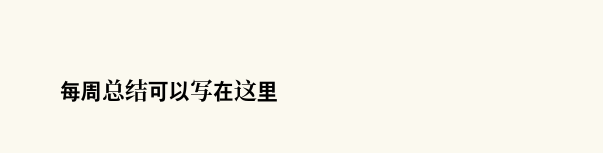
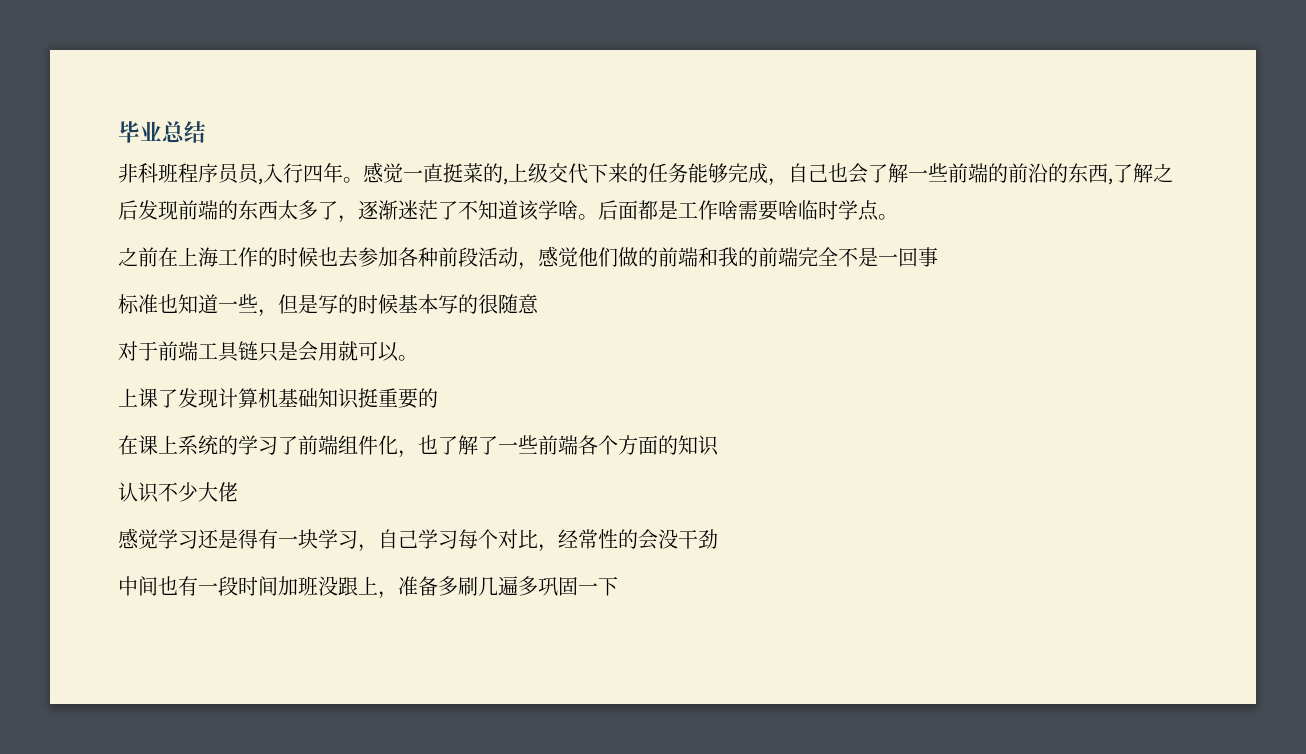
[60,80,102,102] 每周 -> [118,121,162,143] 毕业
[148,79,278,102] 可以写在这里 -> [118,162,1173,186] [118,200,898,223] [118,246,938,270] [118,294,539,317] [118,341,418,362] [118,388,438,409] [118,435,719,458] [118,482,238,503] [118,528,718,552] [118,576,618,599] // 非科班程序员员,入行四年。感觉一直挺菜的,上级交代下来的任务能够完成，自己也会了解一些前端的前沿的东西,了解之后发现前端的东西太多了，逐渐迷茫了不知道该学啥。后面都是工作啥需要啥临时学点。 // 之前在上海工作的时候也去参加各种前段活动，感觉他们做的前端和我的前端完全不是一回事 // 标准也知道一些，但是写的时候基本写的很随意 // 对于前端工具链只是会用就可以。 // 上课了发现计算机基础知识挺重要的 // 在课上系统的学习了前端组件化，也了解了一些前端各个方面的知识 // 认识不少大佬 // 感觉学习还是得有一块学习，自己学习每个对比，经常性的会没干劲 // 中间也有一段时间加班没跟上，准备多刷几遍多巩固一下

